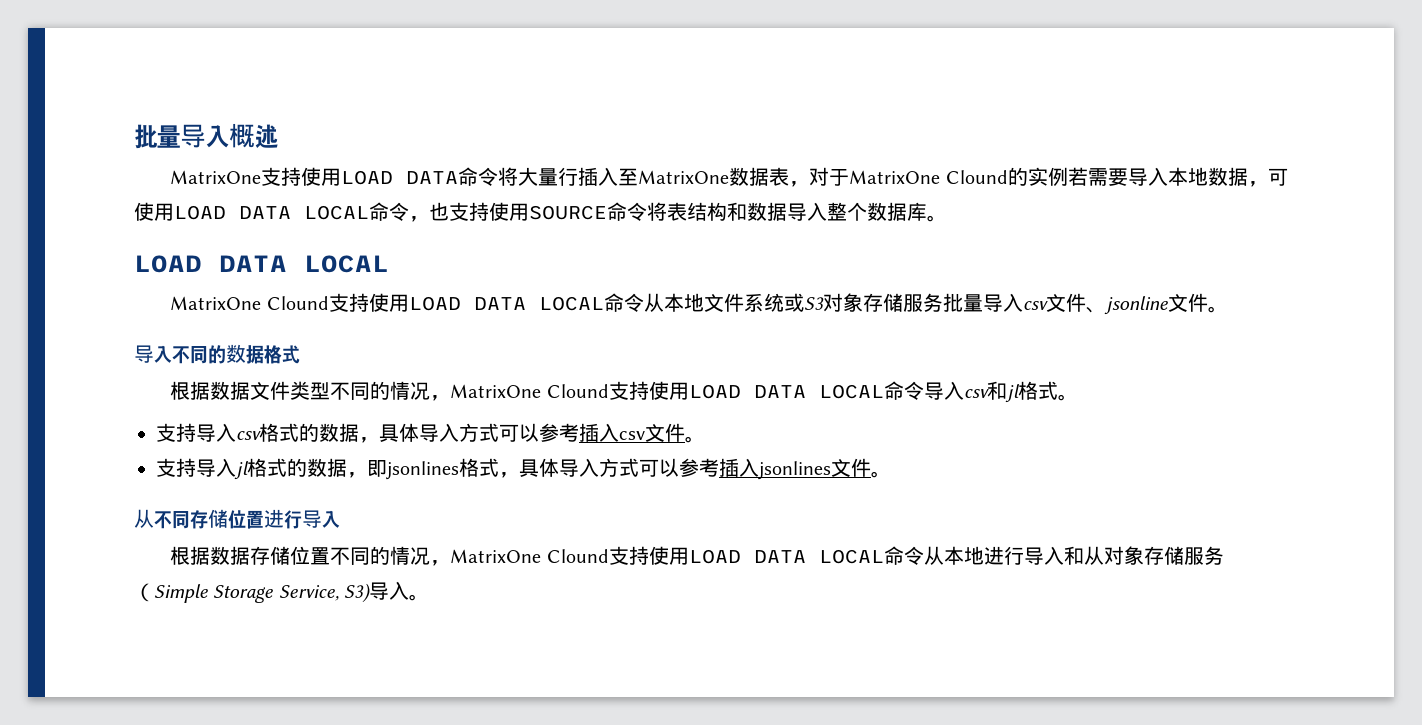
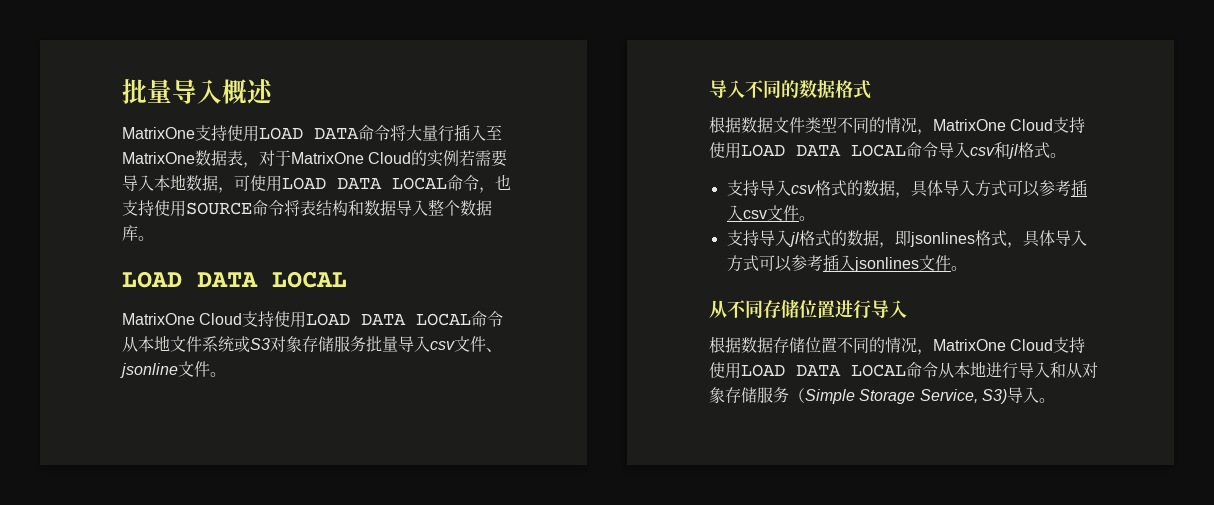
[945,170,1008,184] Clound -> [368,152,412,164] Cloud
[266,296,329,310] Clound -> [199,313,243,325] Cloud
[546,384,609,398] Clound -> [1010,119,1054,131] Cloud
[546,549,609,563] Clound -> [1010,339,1054,351] Cloud

